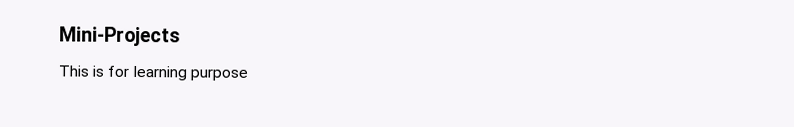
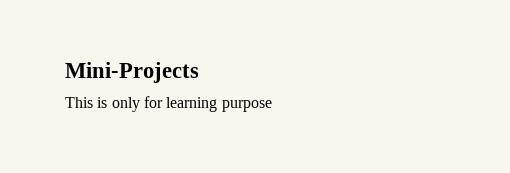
(105, 71) none -> [111,97,140,112] only

